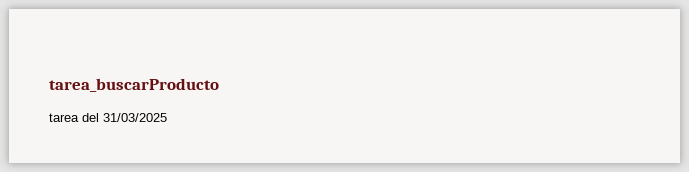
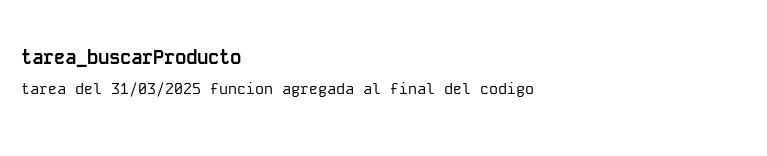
(167, 117) none -> [210,82,534,97] funcion agregada al final del codigo

